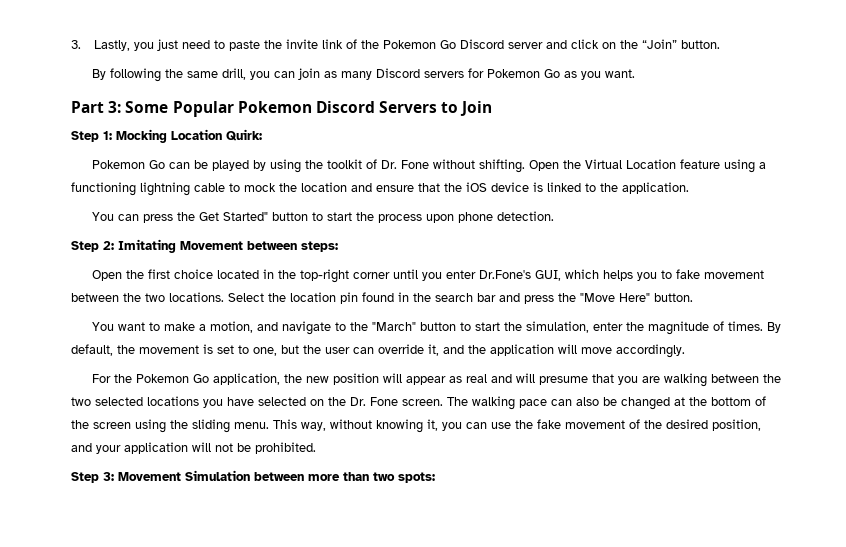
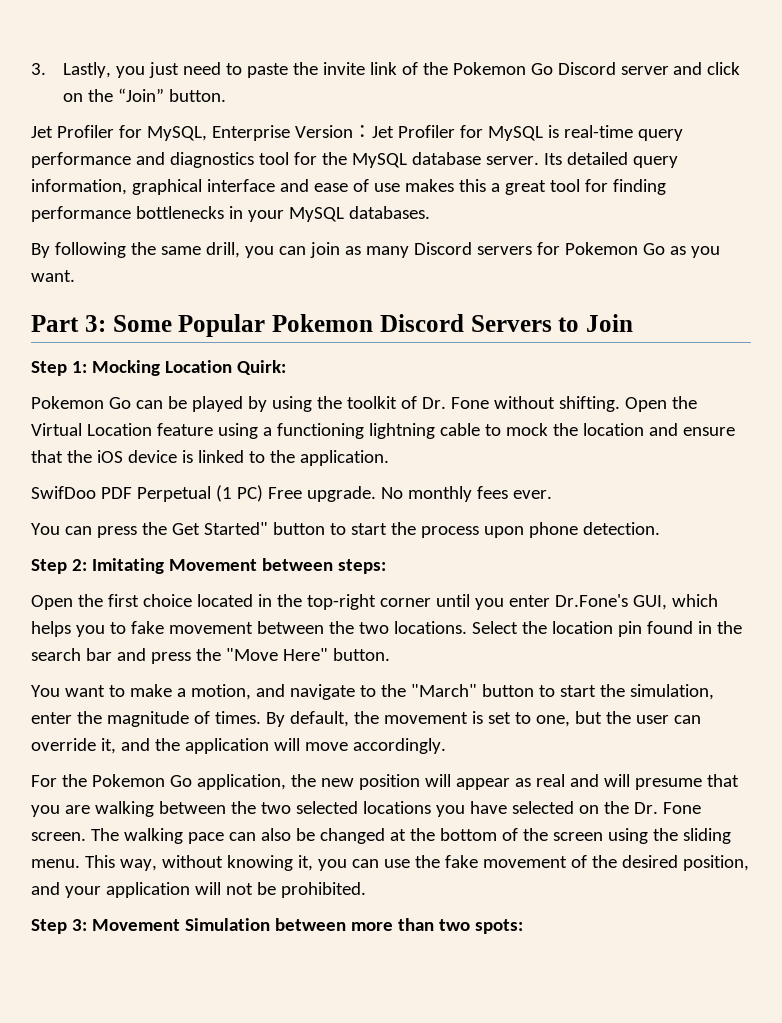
(720, 44) none -> [31,125,683,141] [31,152,678,168] [31,179,666,195] [31,206,430,222] // Jet Profiler for MySQL, Enterprise Version：Jet Profiler for MySQL is real-time query performance and diagnostics tool for the MySQL database server. Its detailed query information, graphical interface and ease of use makes this a great tool for finding performance bottlenecks in your MySQL databases.
(689, 188) none -> [31,485,552,502] // SwifDoo PDF Perpetual (1 PC) Free upgrade. No monthly fees ever.

